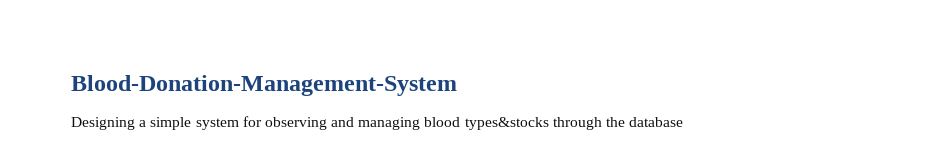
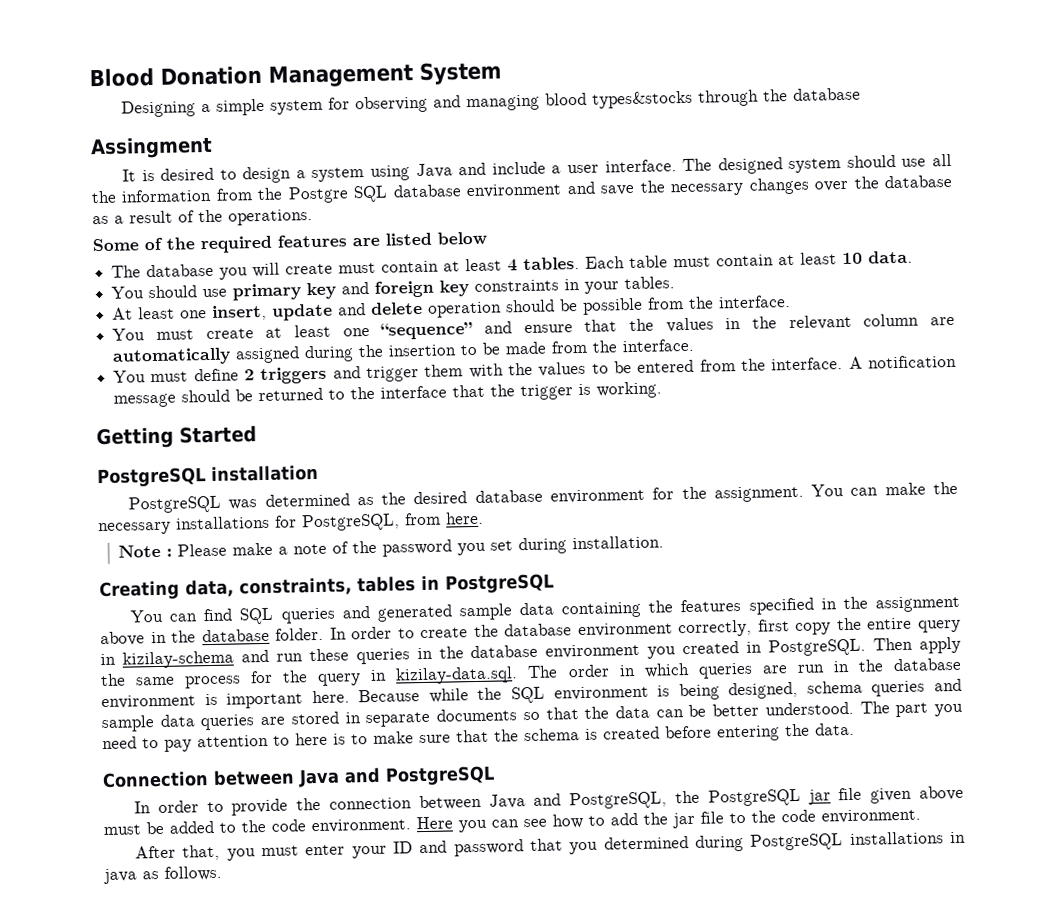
[71,75,457,96] Blood-Donation-Management-System -> [89,61,502,88] Blood Donation Management System
(684, 122) none -> [90,135,213,160] [121,153,953,184] [91,174,952,204] [92,209,313,226] [92,231,487,254] [111,250,914,280] [111,276,676,301] [112,294,792,321] [112,313,956,341] [112,338,695,366] [113,354,958,385] [113,381,663,408] [96,425,257,450] [97,464,319,488] [127,481,958,514] [98,511,484,536] [118,535,665,558] [99,573,554,601] [129,595,961,625] [100,617,961,647] [100,636,961,669] [100,657,962,689] [101,678,962,710] [101,701,963,733] [102,722,855,752] [102,765,495,789] [133,785,964,816] [103,808,921,836] [134,831,966,861] [103,865,222,885] // Assingment // It is desired to design a system using Java and include a user interface. The designed system should use all the information from the Postgre SQL database environment and save the necessary changes over the database as a result of the operations. // Some of the required features are listed below // The database you will create must contain at least 4 tables. Each table must contain at least 10 data. // You should use primary key and foreign key constraints in your tables. // At least one insert, update and delete operation should be possible from the interface. // You must create at least one “sequence” and ensure that the values in the relevant column are automatically assigned during the insertion to be made from the interface. // You must define 2 triggers and trigger them with the values to be entered from the interface. A notification message should be returned to the interface that the trigger is working. // Getting Started // PostgreSQL installation // PostgreSQL was determined as the desired database environment for the assignment. You can make the necessary installations for PostgreSQL, from here. // Note : Please make a note of the password you set during installation. // Creating data, constraints, tables in PostgreSQL // You can find SQL queries and generated sample data containing the features specified in the assignment above in the database folder. In order to create the database environment correctly, first copy the entire query in kizilay-schema and run these queries in the database environment you created in PostgreSQL. Then apply the same process for the query in kizilay-data.sql. The order in which queries are run in the database environment is important here. Because while the SQL environment is being designed, schema queries and sample data queries are stored in separate documents so that the data can be better understood. The part you need to pay attention to here is to make sure that the schema is created before entering the data. // Connection between Java and PostgreSQL // In order to provide the connection between Java and PostgreSQL, the PostgreSQL jar file given above must be added to the code environment. Here you can see how to add the jar file to the code environment. // After that, you must enter your ID and password that you determined during PostgreSQL installations in java as follows.

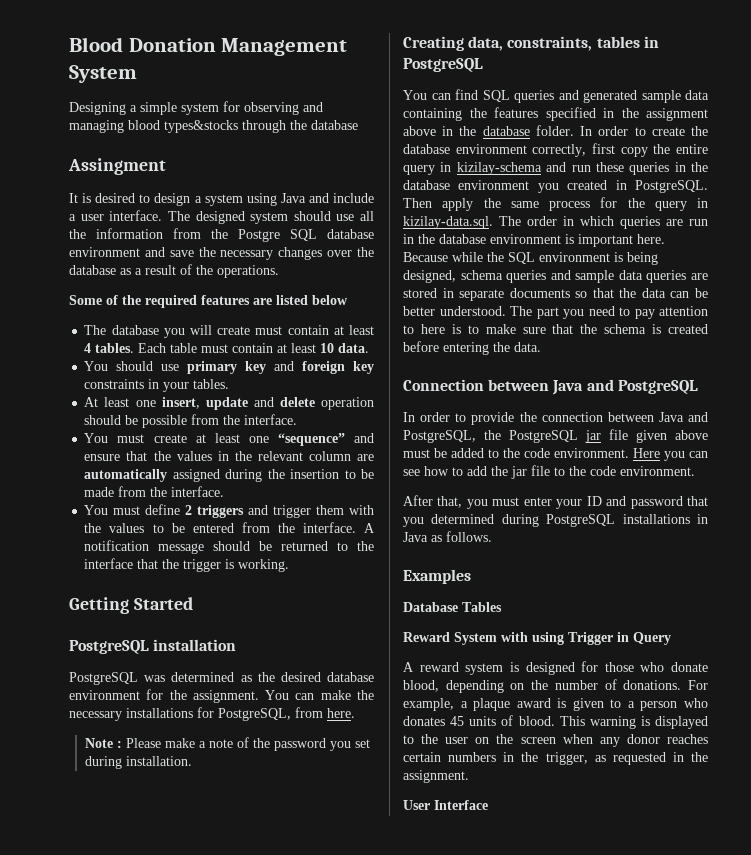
[103,868,137,885] java -> [403,532,428,542] Java
(222, 873) none -> [403,569,471,584] [403,602,502,612] [403,632,671,645] [403,661,708,675] [403,679,708,693] [403,698,708,711] [403,715,708,729] [403,734,708,747] [403,752,708,765] [403,770,469,783] [403,800,488,810] // Examples // Database Tables // Reward System with using Trigger in Query // A reward system is designed for those who donate blood, depending on the number of donations. For example, a plaque award is given to a person who donates 45 units of blood. This warning is displayed to the user on the screen when any donor reaches certain numbers in the trigger, as requested in the assignment. // User Interface

